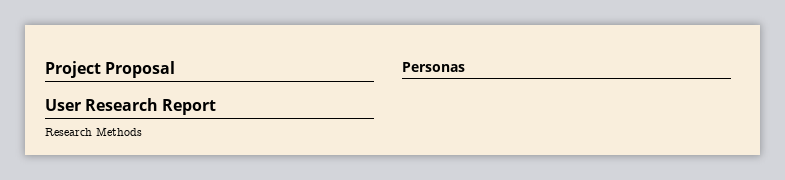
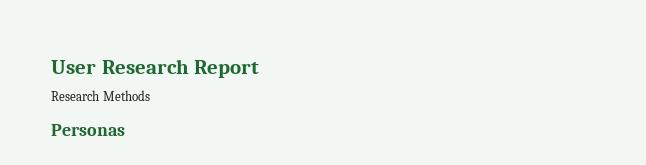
[45,61,176,78] Project Proposal // -> (51, 67) none

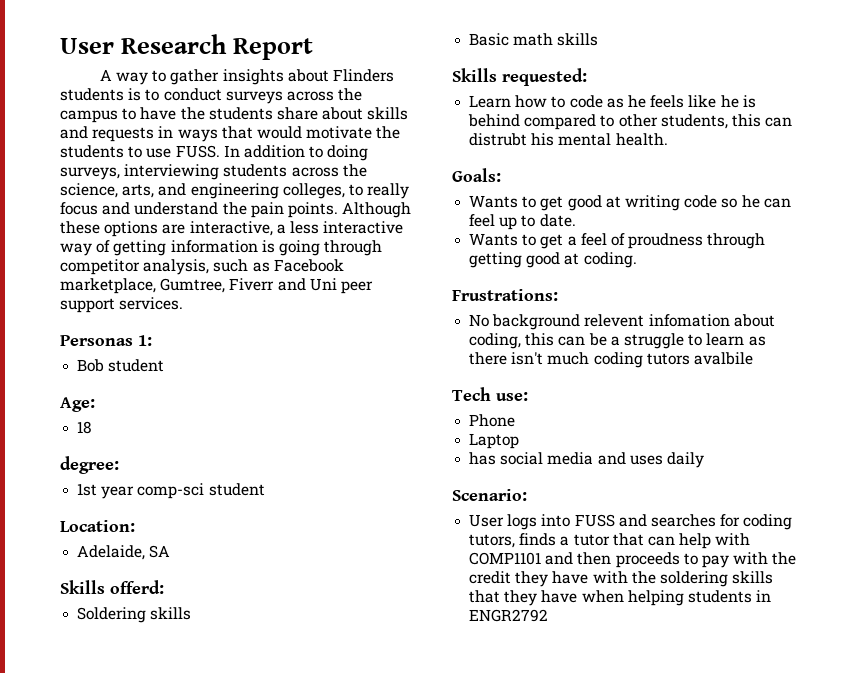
[51,90,150,101] [51,124,125,136] Research Methods // Personas -> [99,69,394,85] [60,88,363,104] [60,107,409,123] [60,126,401,142] [60,145,369,161] [60,164,367,180] [60,183,410,199] [60,202,412,218] [60,221,404,237] [60,240,383,256] [60,259,344,275] [60,278,373,294] [60,297,184,313] [60,335,152,346] [77,359,165,372] [60,397,95,412] [77,421,93,434] [60,456,119,474] [77,483,265,499] [60,520,135,532] [77,545,171,560] [60,580,164,594] [77,607,192,623] [469,33,599,46] [452,68,587,86] [469,95,756,108] [468,114,793,130] [469,133,668,146] [452,168,501,182] [469,195,791,211] [469,214,576,230] [469,233,766,249] [469,252,637,268] [452,289,558,301] [469,314,775,330] [469,333,766,349] [469,352,753,368] [452,387,528,401] [469,414,516,427] [469,433,520,449] [469,452,704,468] [452,489,527,501] [469,514,793,530] [469,533,751,549] [469,552,797,568] [469,571,774,587] [469,590,772,606] [469,609,549,622] A way to gather insights about Flinders students is to conduct surveys across the campus to have the students share about skills and requests in ways that would motivate the students to use FUSS. In addition to doing surveys, interviewing students across the science, arts, and engineering colleges, to really focus and understand the pain points. Although these options are interactive, a less interactive way of getting information is going through competitor analysis, such as Facebook marketplace, Gumtree, Fiverr and Uni peer support services. // Personas 1: // Bob student // Age: // 18 // degree: // 1st year comp-sci student // Location: // Adelaide, SA // Skills offerd: // Soldering skills // Basic math skills // Skills requested: // Learn how to code as he feels like he is behind compared to other students, this can distrubt his mental health. // Goals: // Wants to get good at writing code so he can feel up to date. // Wants to get a feel of proudness through getting good at coding. // Frustrations: // No background relevent infomation about coding, this can be a struggle to learn as there isn't much coding tutors avalbile // Tech use: // Phone // Laptop // has social media and uses daily // Scenario: // User logs into FUSS and searches for coding tutors, finds a tutor that can help with COMP1101 and then proceeds to pay with the credit they have with the soldering skills that they have when helping students in ENGR2792

